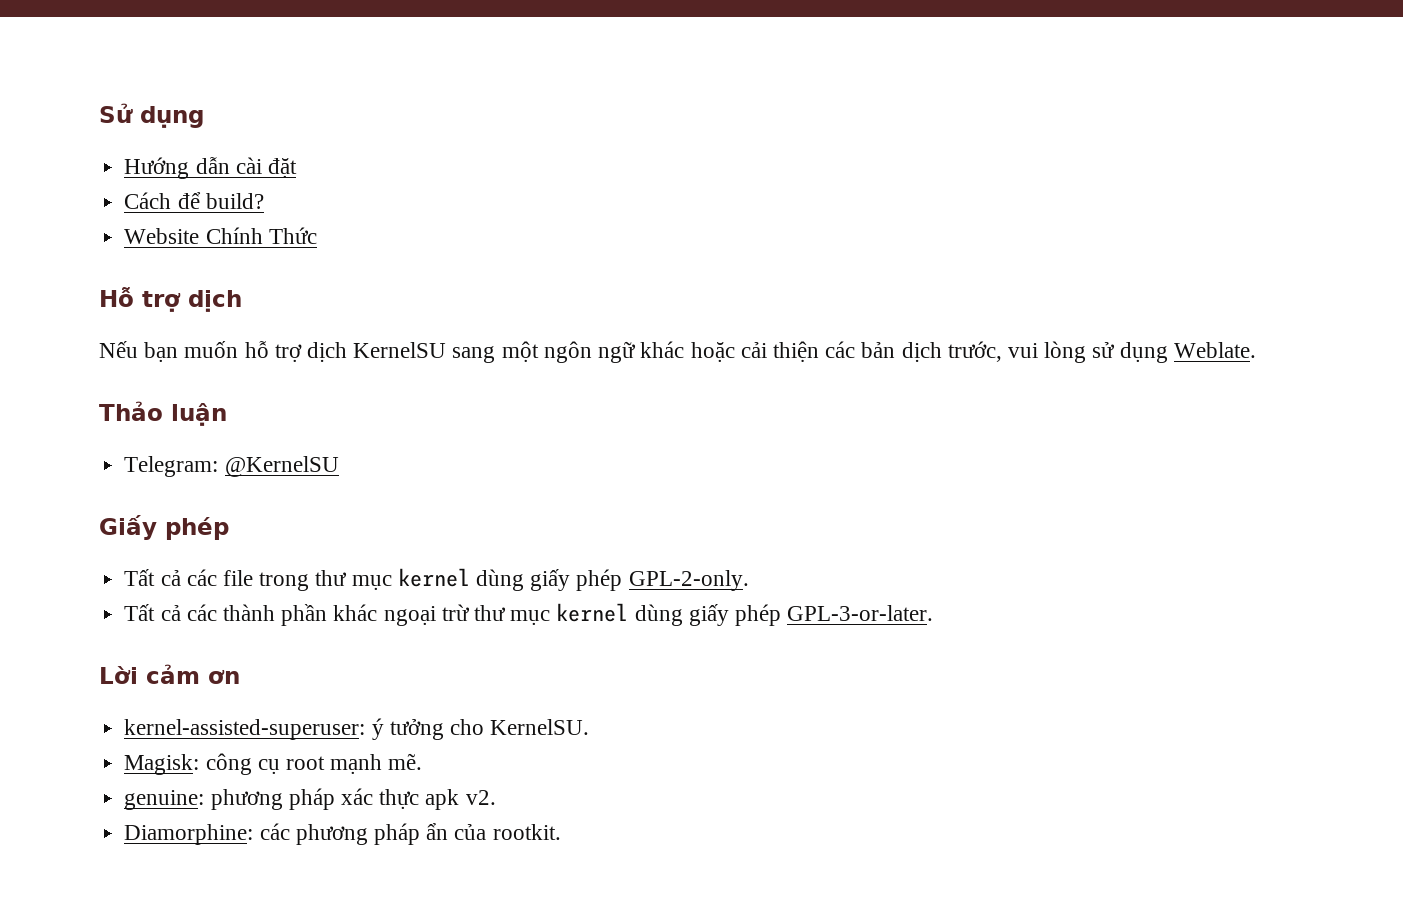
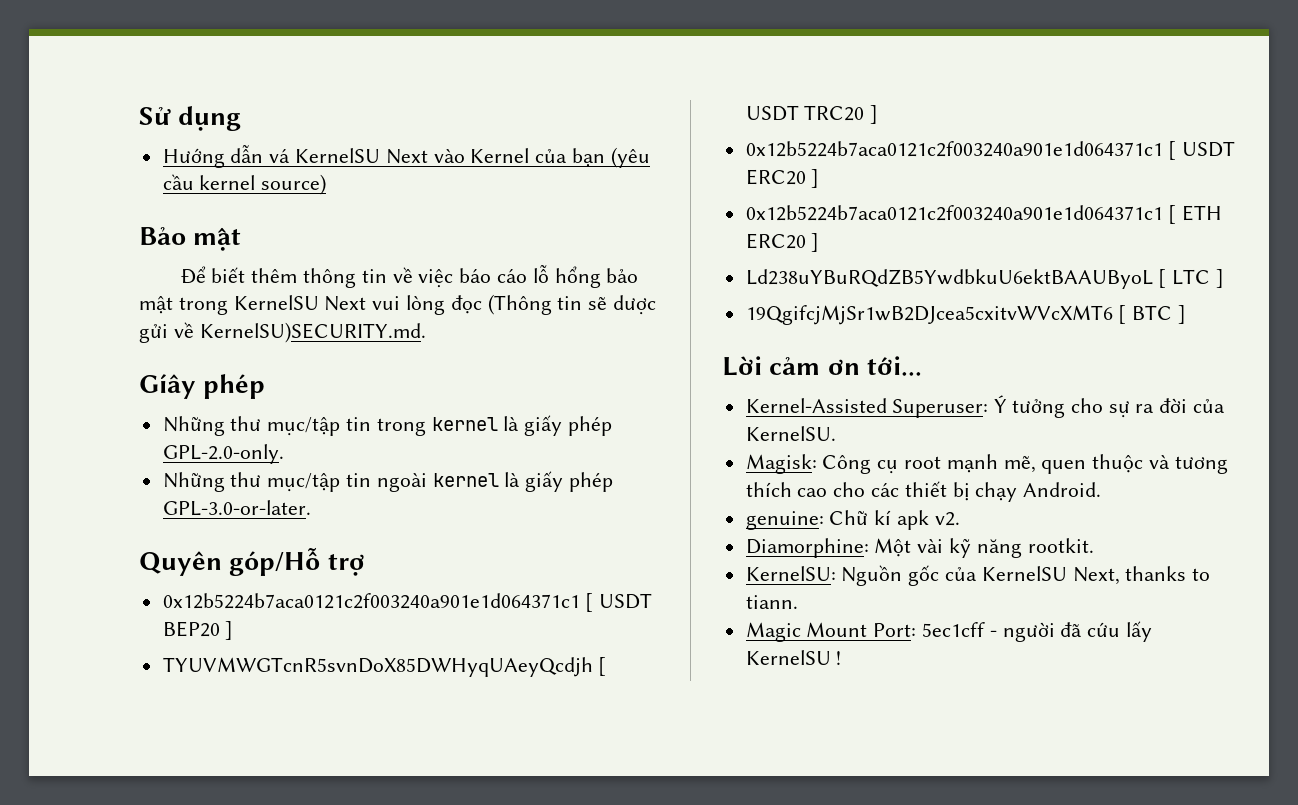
[235,157,297,178] [124,192,264,209] [124,227,317,244] [99,287,242,312] [99,341,1256,363] [99,401,227,426] [124,456,339,477] [99,515,229,540] [124,568,749,591] [124,603,934,626] [99,664,240,684] [124,718,484,740] cài đặt // Cách để build? // Website Chính Thức // Hỗ trợ dịch // Nếu bạn muốn hỗ trợ dịch KernelSU sang một ngôn ngữ khác hoặc cải thiện các bản dịch trước, vui lòng sử dụng Weblate. // Thảo luận // Telegram: @KernelSU // Giấy phép // Tất cả các file trong thư mục kernel dùng giấy phép GPL-2-only. // Tất cả các thành phần khác ngoại trừ thư mục kernel dùng giấy phép GPL-3-or-later. // Lời cảm ơn // kernel-assisted-superuser: ý tưởng cho -> [269,147,650,168] [162,174,327,195] [139,227,242,251] [180,264,639,288] [139,294,657,315] [139,322,426,343] [139,374,266,399] [162,415,613,436] [162,444,284,464] [162,471,614,492] [162,500,311,516] [139,547,365,576] [162,593,653,612] [162,621,234,640] [162,657,607,677] [745,105,879,124] [745,141,1236,160] [745,169,820,188] [745,205,1223,224] [745,233,820,252] [745,269,1225,289] [745,305,1187,325] [722,356,922,376] [745,395,1226,418] vá KernelSU Next vào Kernel của bạn (yêu cầu kernel source) // Bảo mật // Để biết thêm thông tin về việc báo cáo lỗ hổng bảo mật trong KernelSU Next vui lòng đọc (Thông tin sẽ dược gửi về KernelSU)SECURITY.md. // Gíây phép // Những thư mục/tập tin trong kernel là giấy phép GPL-2.0-only. // Những thư mục/tập tin ngoài kernel là giấy phép GPL-3.0-or-later. // Quyên góp/Hỗ trợ // 0x12b5224b7aca0121c2f003240a901e1d064371c1 [ USDT BEP20 ] // TYUVMWGTcnR5svnDoX85DWHyqUAeyQcdjh [ USDT TRC20 ] // 0x12b5224b7aca0121c2f003240a901e1d064371c1 [ USDT ERC20 ] // 0x12b5224b7aca0121c2f003240a901e1d064371c1 [ ETH ERC20 ] // Ld238uYBuRQdZB5YwdbkuU6ektBAAUByoL [ LTC ] // 19QgifcjMjSr1wB2DJcea5cxitvWVcXMT6 [ BTC ] // Lời cảm ơn tới... // Kernel-Assisted Superuser: Ý tưởng cho sự ra đời của
[205,753,252,775] công -> [822,455,872,474] Công
[388,753,423,770] [124,788,496,810] [124,823,561,845] mẽ. // genuine: phương pháp xác thực apk v2. // Diamorphine: các phương pháp ẩn của rootkit. -> [1003,454,1228,474] [745,481,1102,502] [745,510,960,530] [745,538,1094,558] [745,565,1211,586] [745,595,798,609] [745,621,1153,642] [745,650,842,665] mẽ, quen thuộc và tương thích cao cho các thiết bị chạy Android. // genuine: Chữ kí apk v2. // Diamorphine: Một vài kỹ năng rootkit. // KernelSU: Nguồn gốc của KernelSU Next, thanks to tiann. // Magic Mount Port: 5ec1cff - người đã cứu lấy KernelSU !

